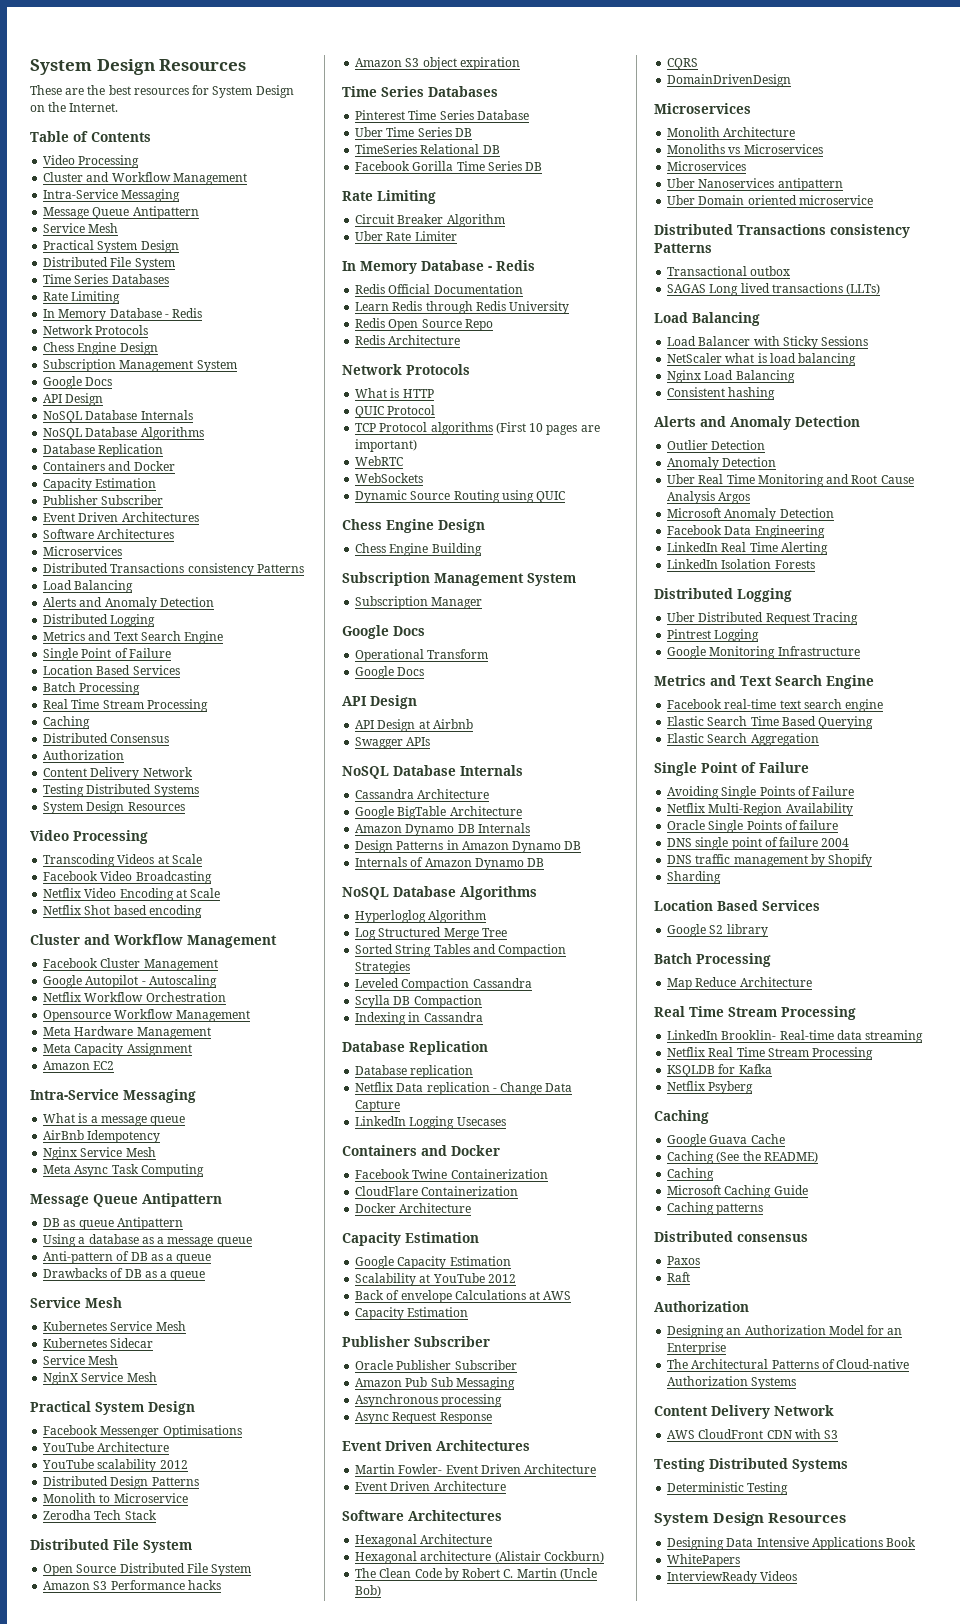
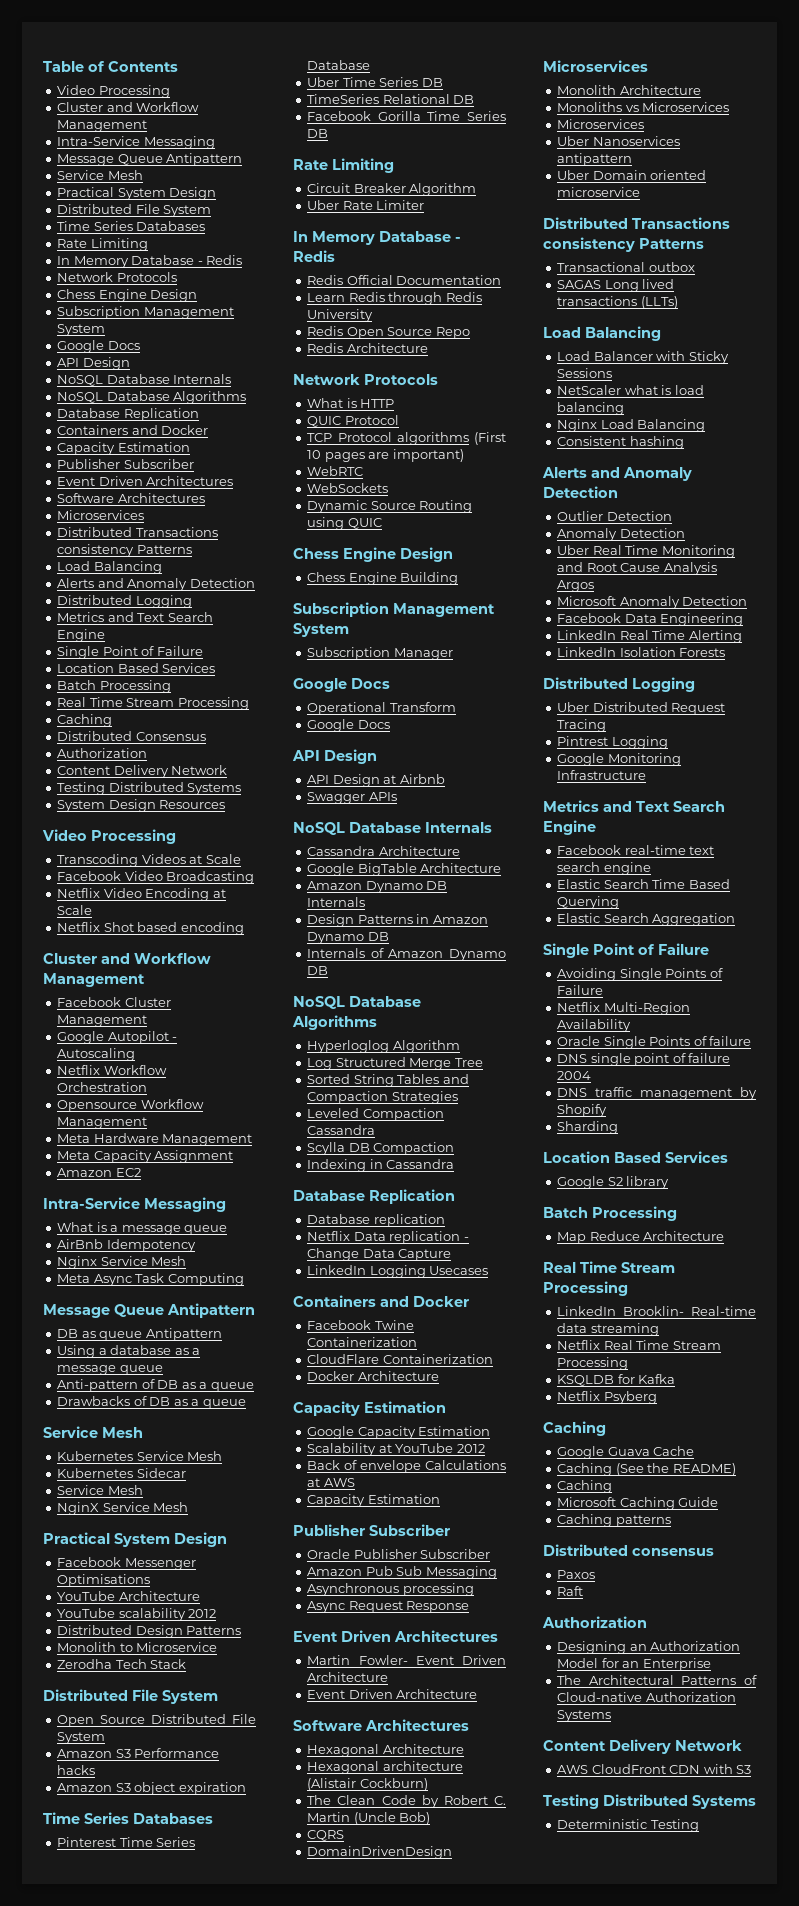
[30,59,247,75] [30,85,294,98] [30,102,119,112] System Design Resources // These are the best resources for System Design on the Internet. // -> (43, 66) none
[654,1512,847,1526] [667,1537,917,1550] [667,1554,741,1567] [667,1571,798,1584] // System Design Resources // Designing Data Intensive Applications Book // WhitePapers // InterviewReady Videos -> (699, 1825) none

